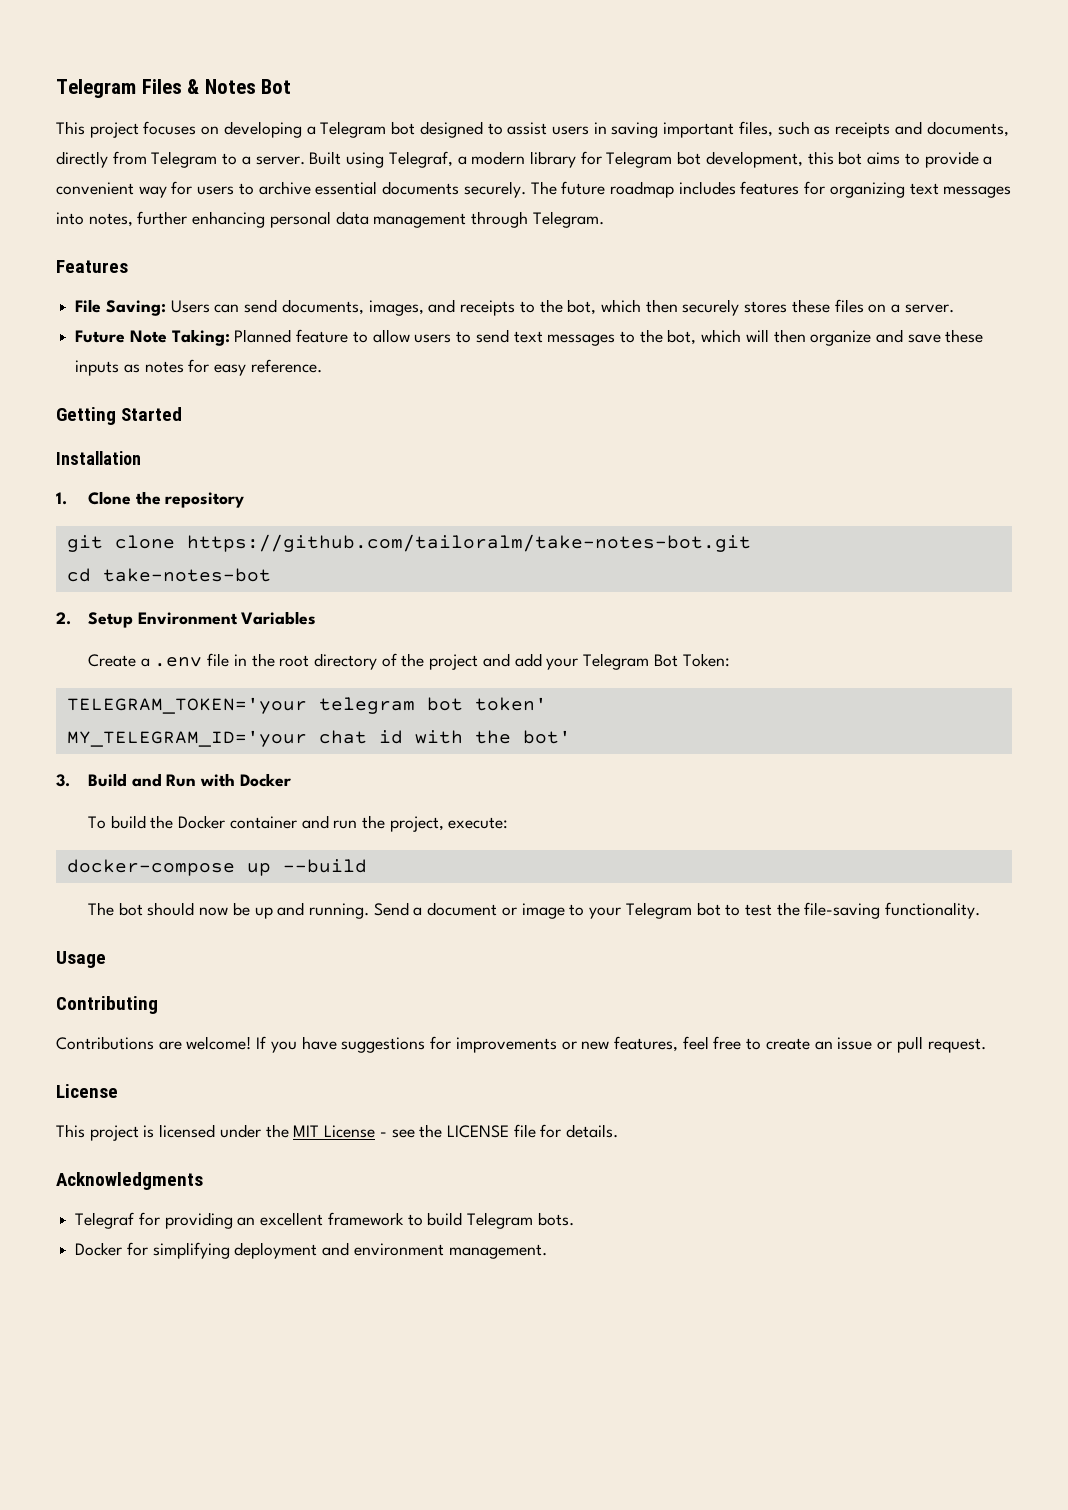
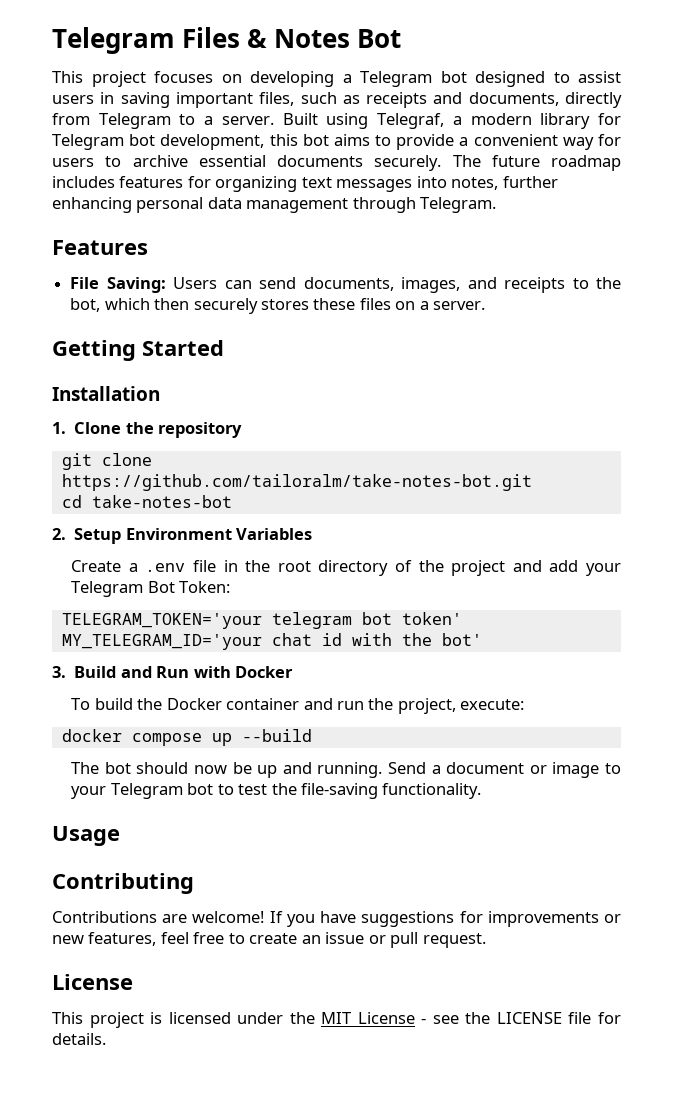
[75,329,984,346] [75,359,322,376] // Future Note Taking: Planned feature to allow users to send text messages to the bot, which will then organize and save these inputs as notes for easy reference. -> (486, 305) none
[66,859,235,876] docker-compose -> [61,729,202,746] docker compose
[56,1172,203,1190] [75,1212,574,1229] [75,1242,547,1259] // Acknowledgments // Telegraf for providing an excellent framework to build Telegram bots. // Docker for simplifying deployment and environment management. -> (106, 1039) none

